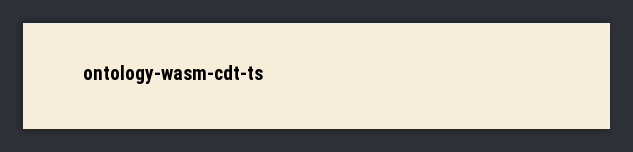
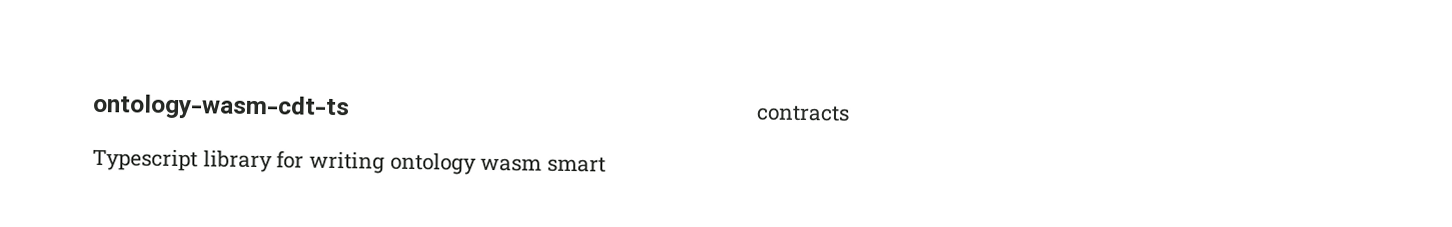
(263, 74) none -> [92,148,607,175] [756,105,850,122] // Typescript library for writing ontology wasm smart contracts

